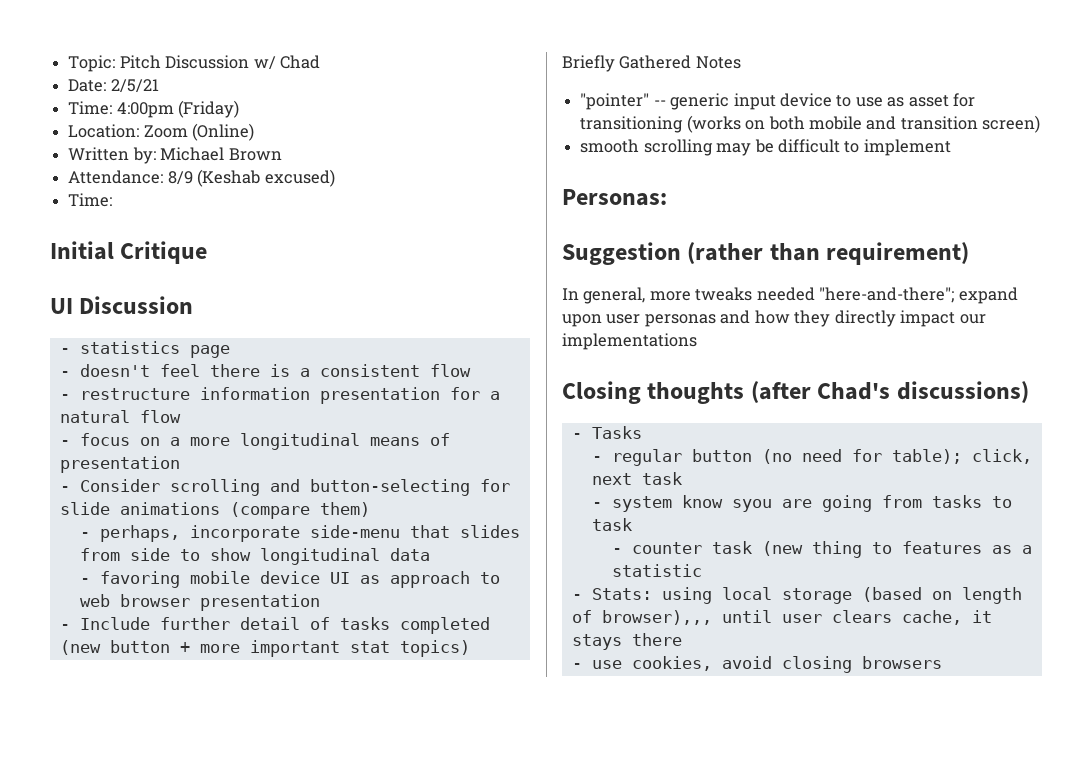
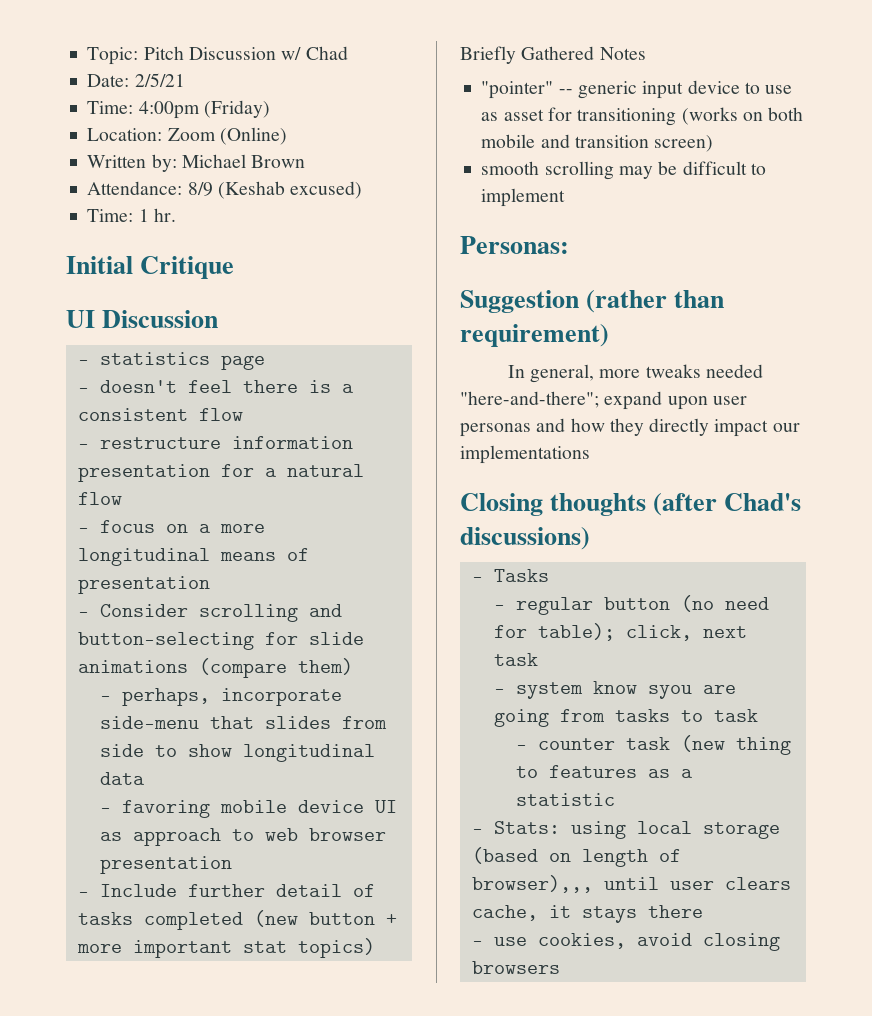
(113, 200) none -> [138,208,176,222] 1 hr.

